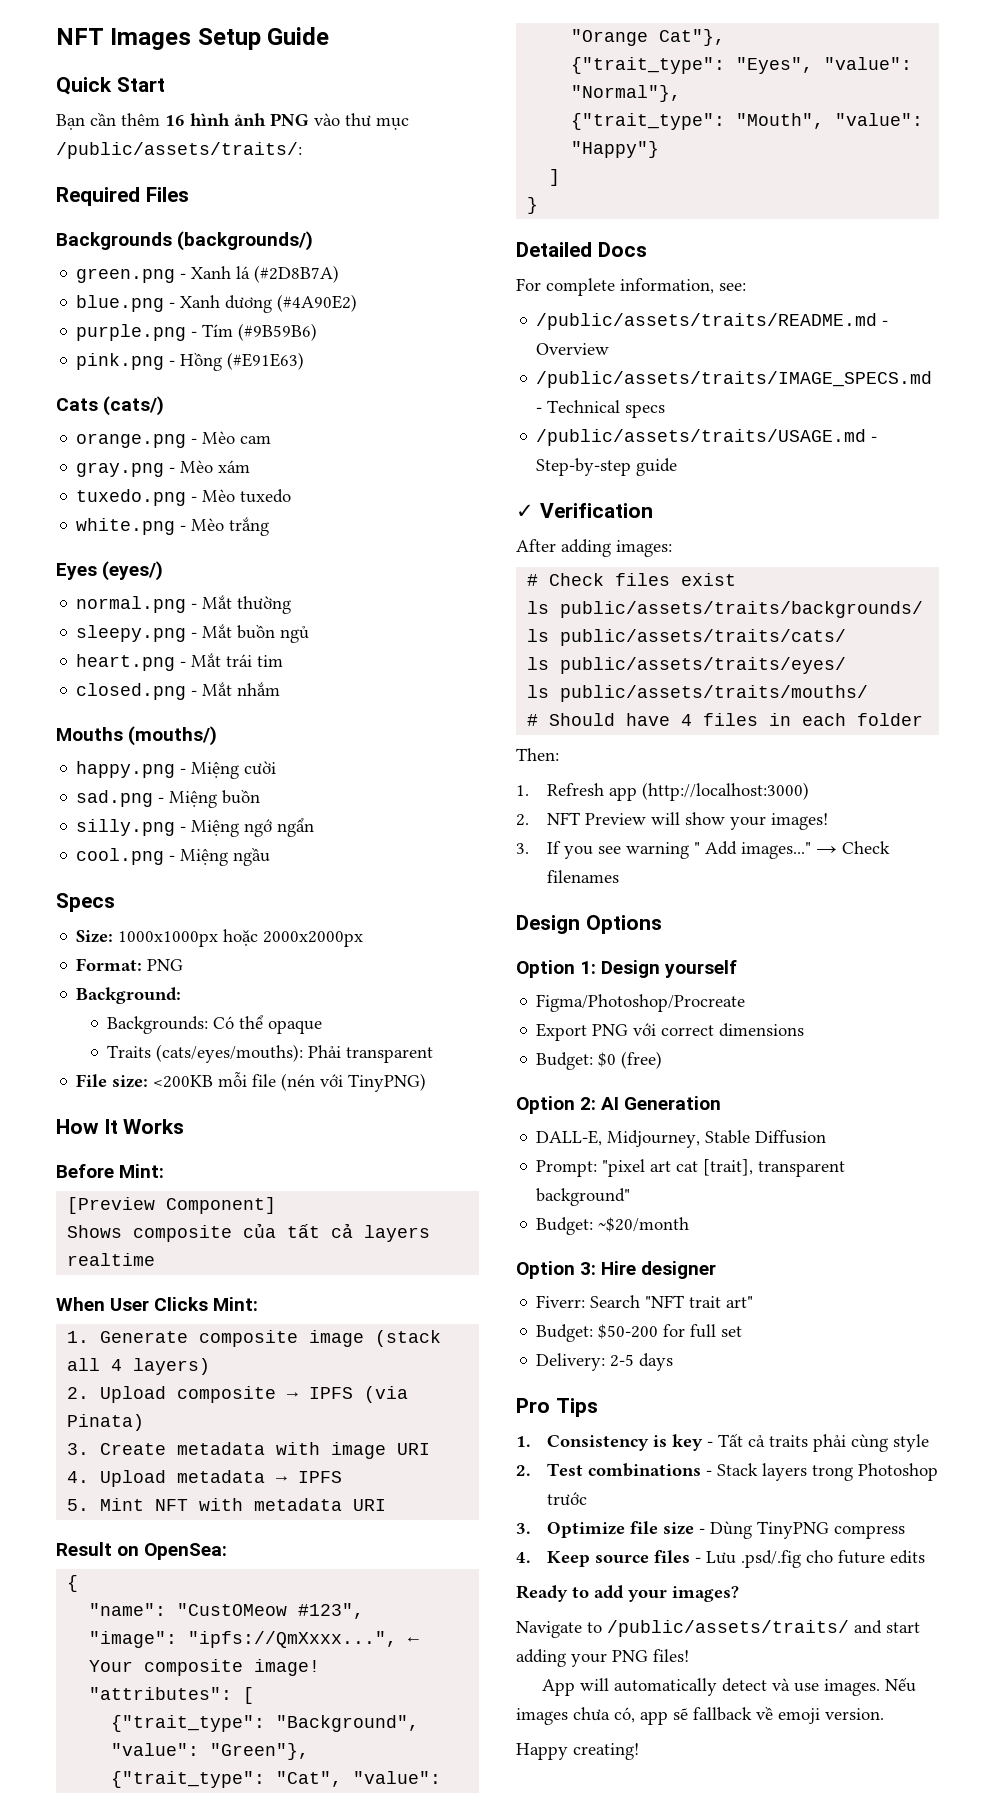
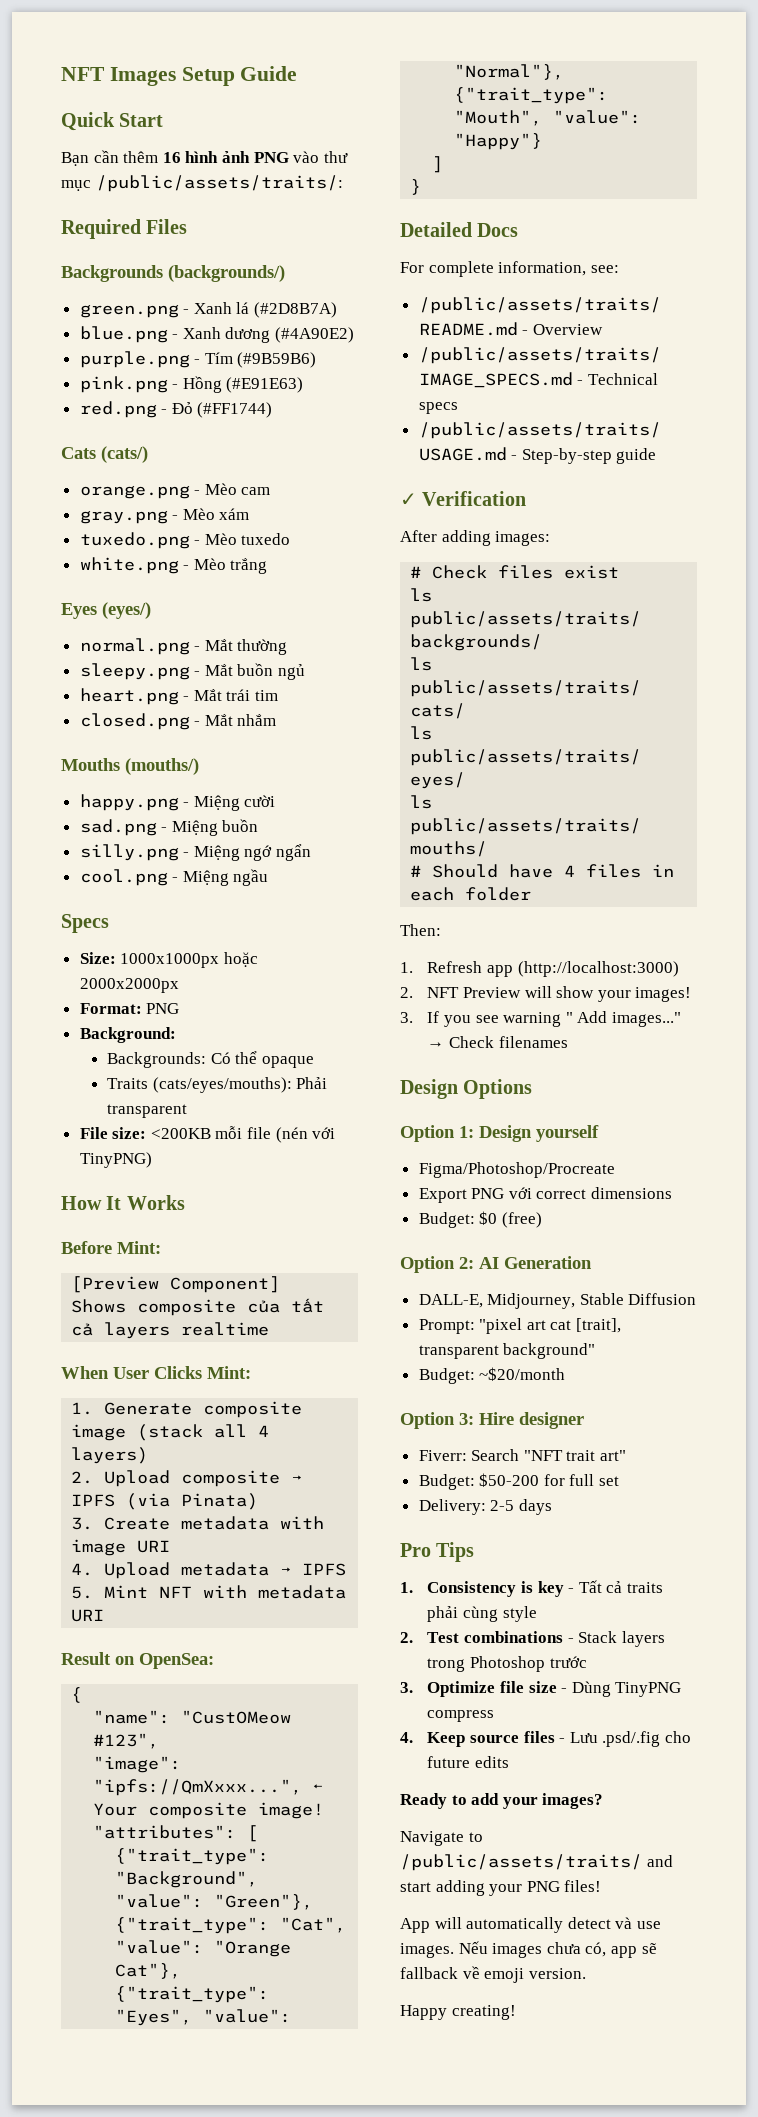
(305, 361) none -> [79,401,273,418] // red.png - Đỏ (#FF1744)

